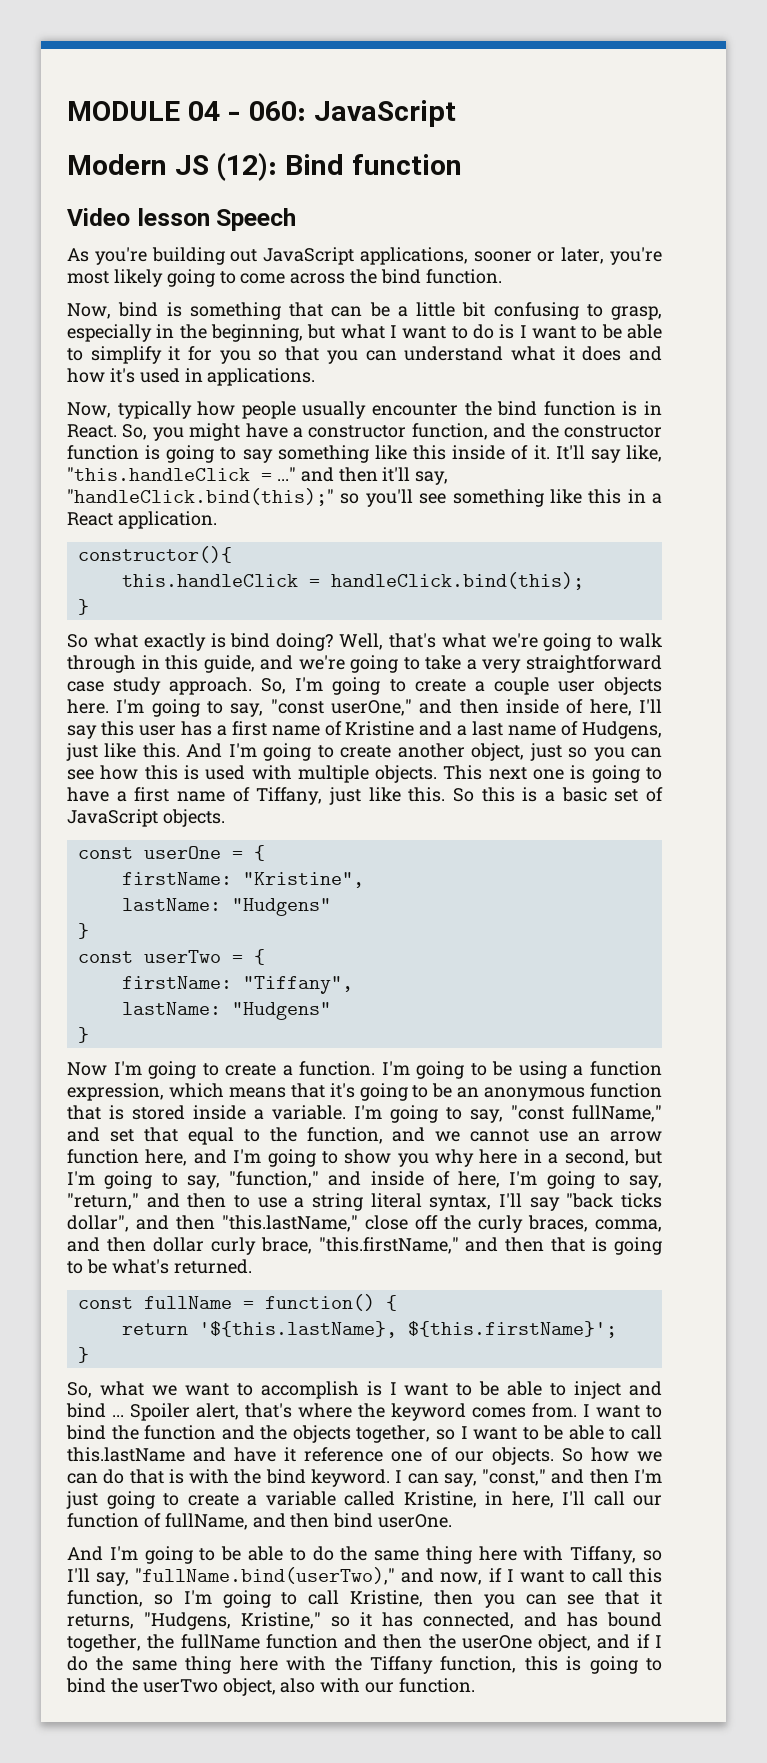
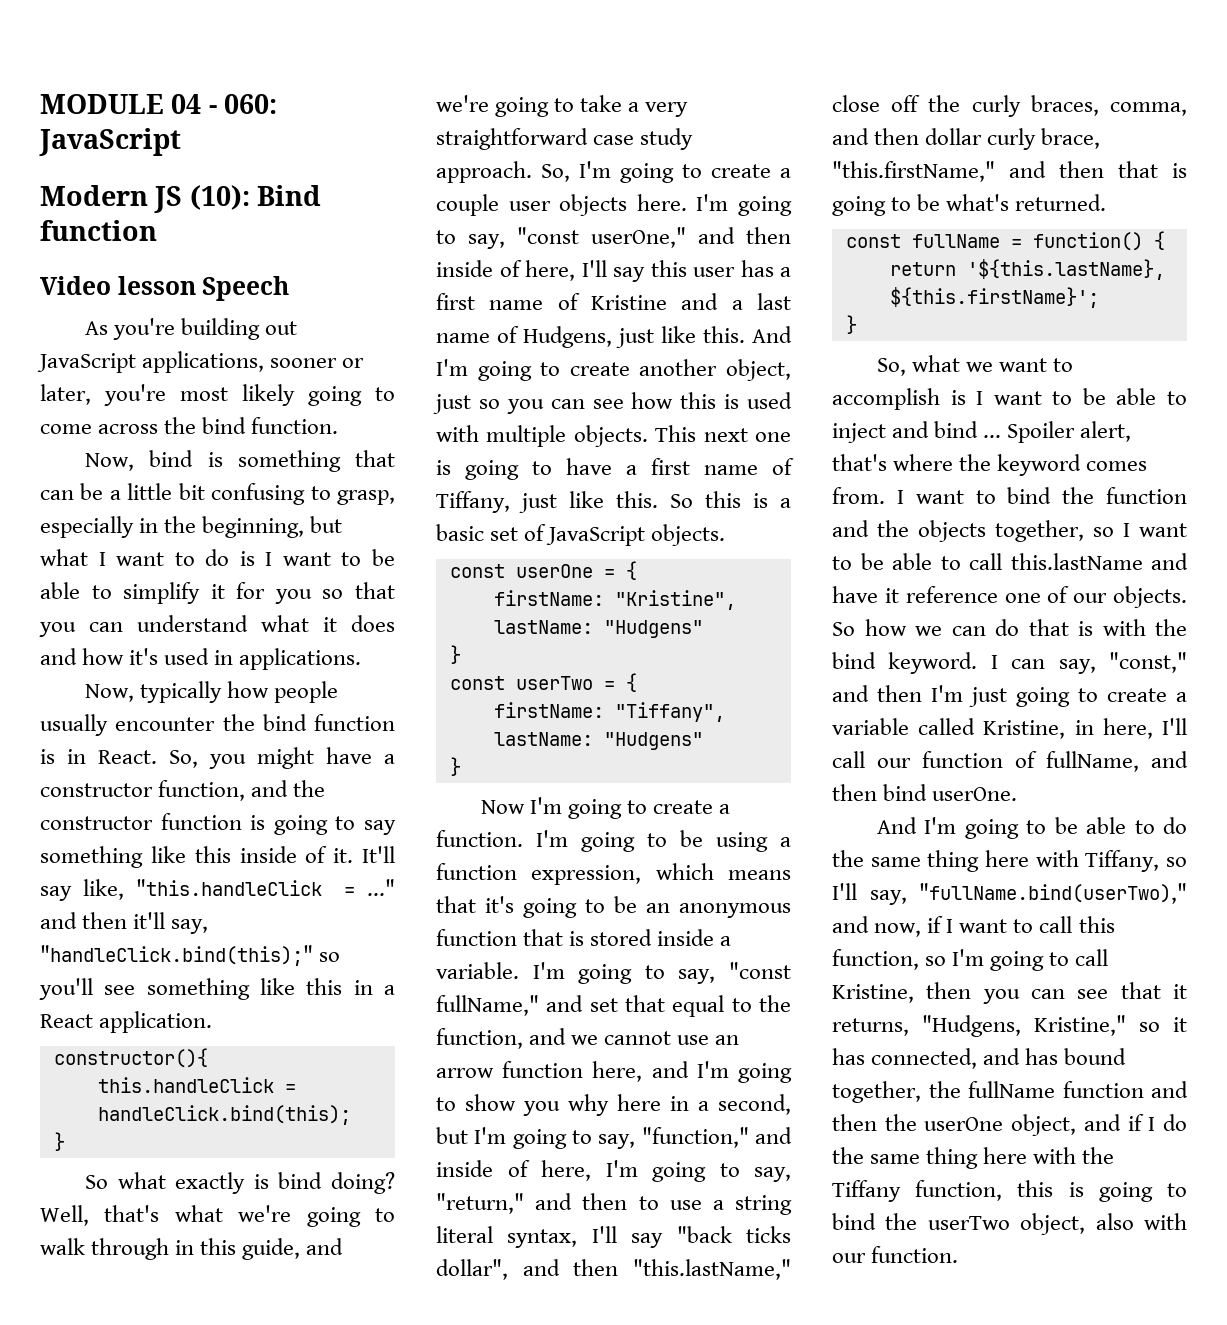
[216,152,278,181] (12): -> [189,185,250,210] (10):

